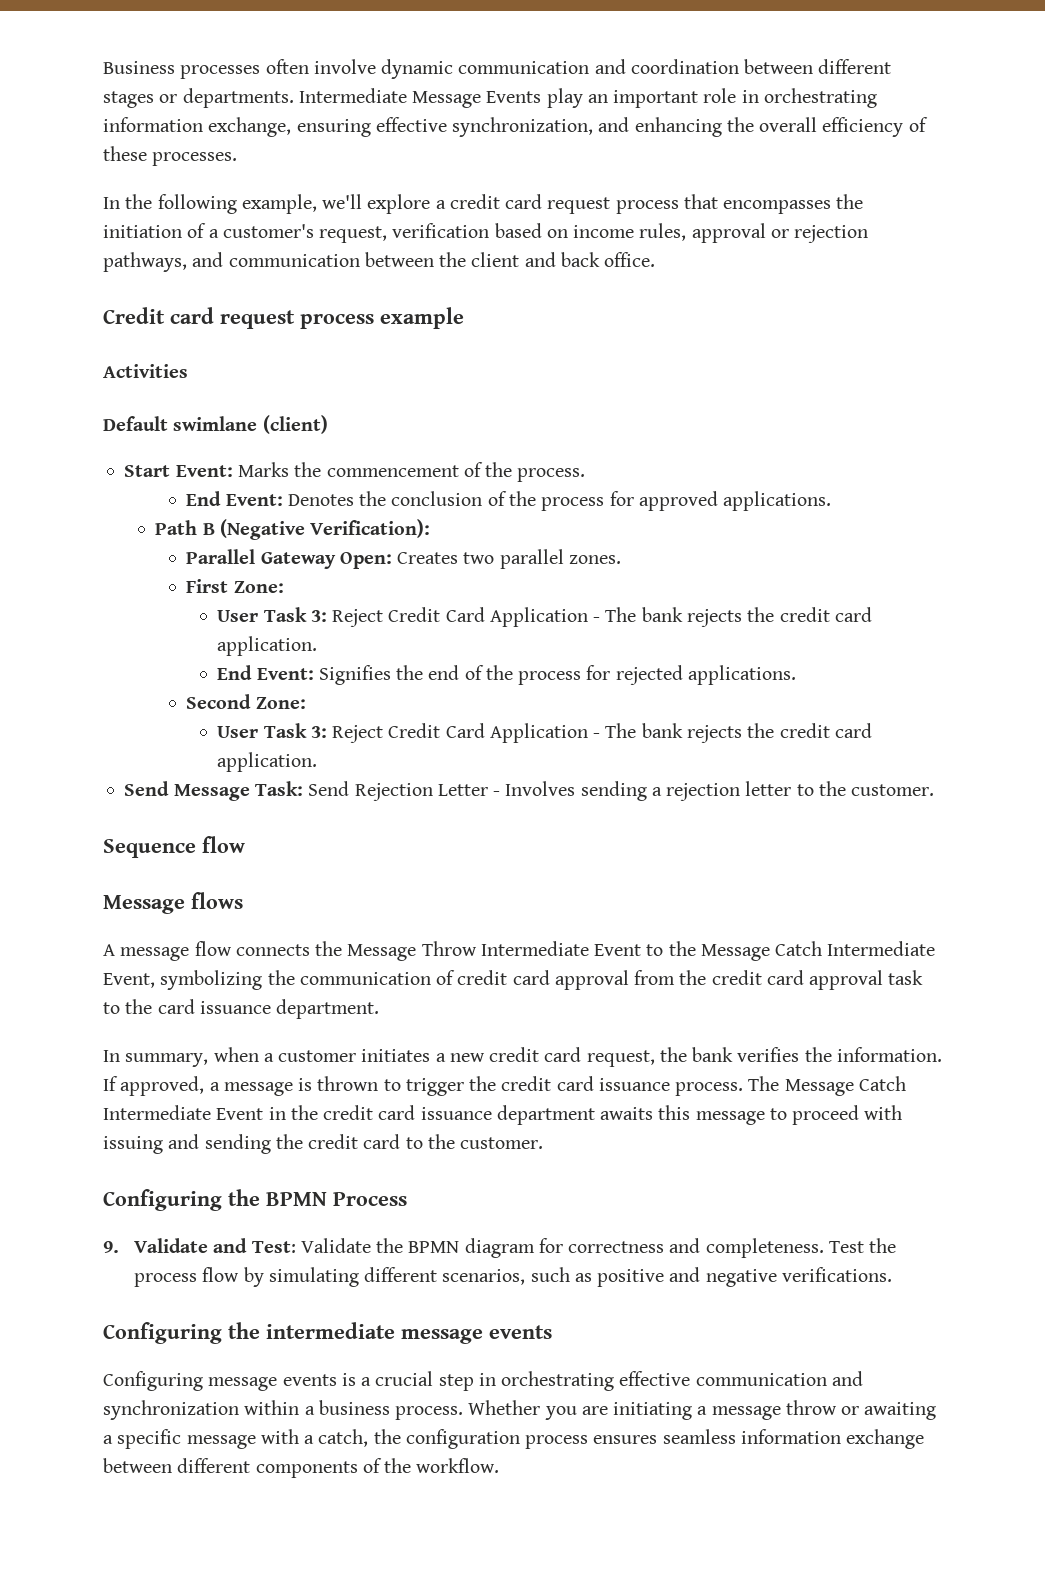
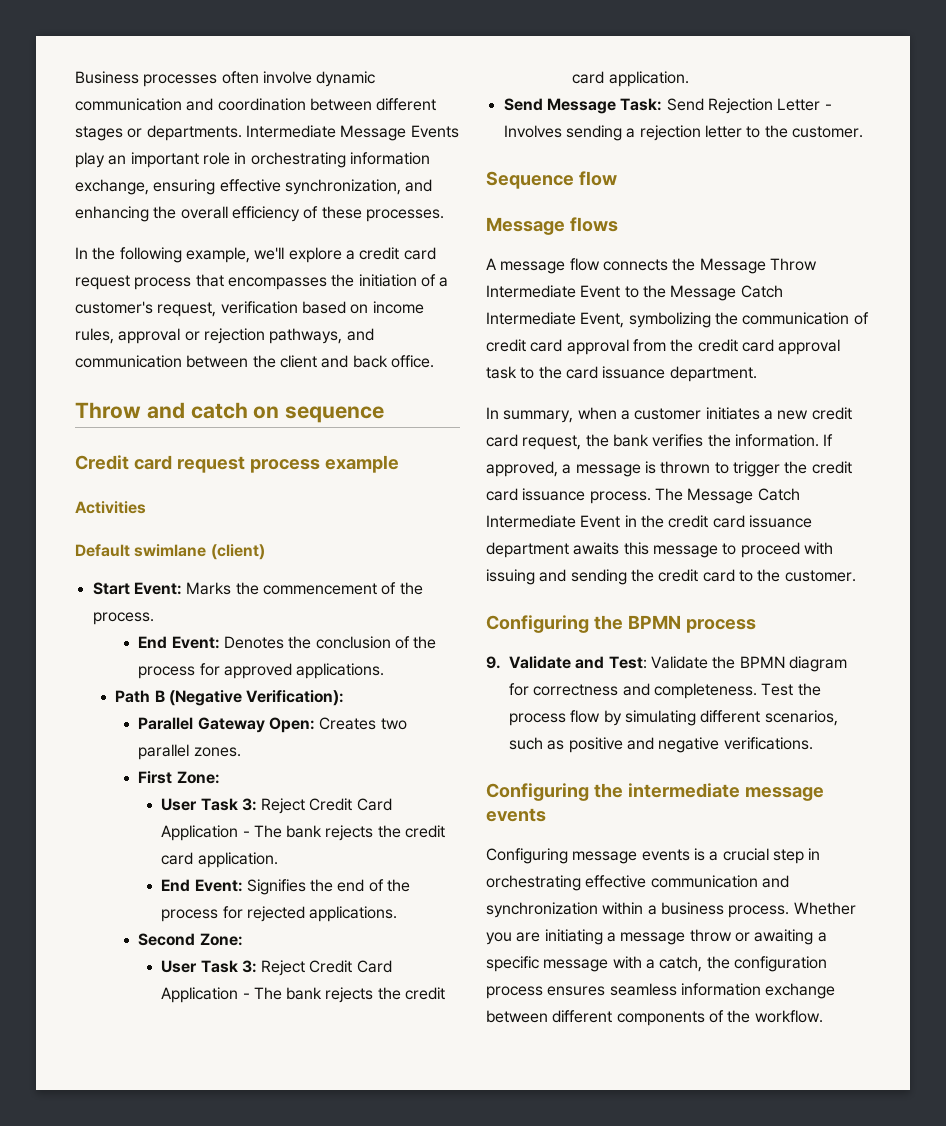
(656, 259) none -> [75,402,385,423] // Throw and catch on sequence
[333,1192,407,1206] Process -> [685,619,756,633] process

